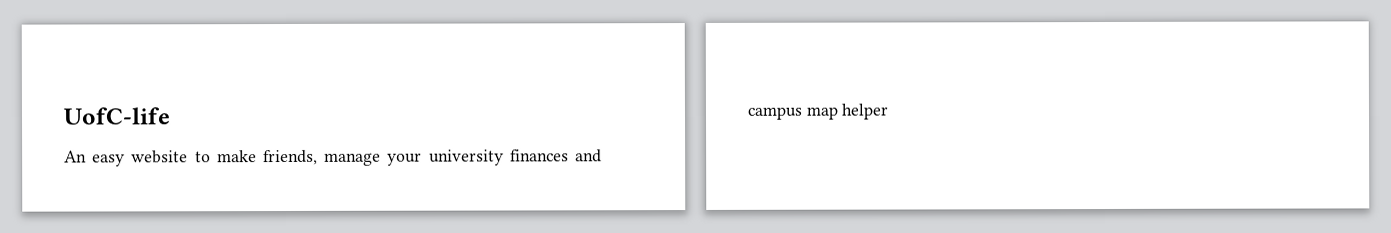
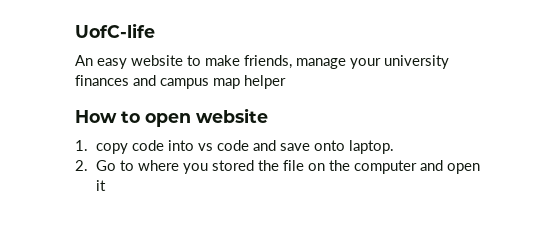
(890, 111) none -> [75,108,268,127] [75,140,394,154] [75,160,480,174] [95,180,106,191] // How to open website // 1. copy code into vs code and save onto laptop. // 2. Go to where you stored the file on the computer and open it

